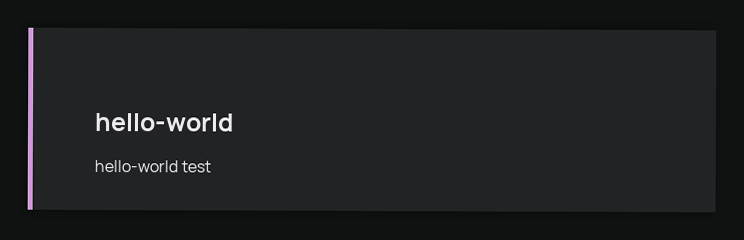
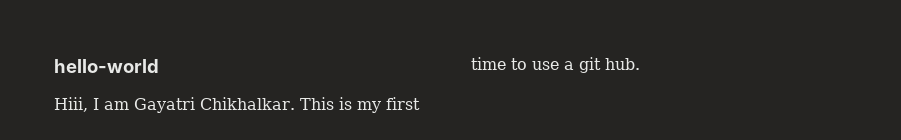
[94,159,212,173] hello-world test -> [54,97,420,113] [471,57,640,73] Hiii, I am Gayatri Chikhalkar. This is my first time to use a git hub.

